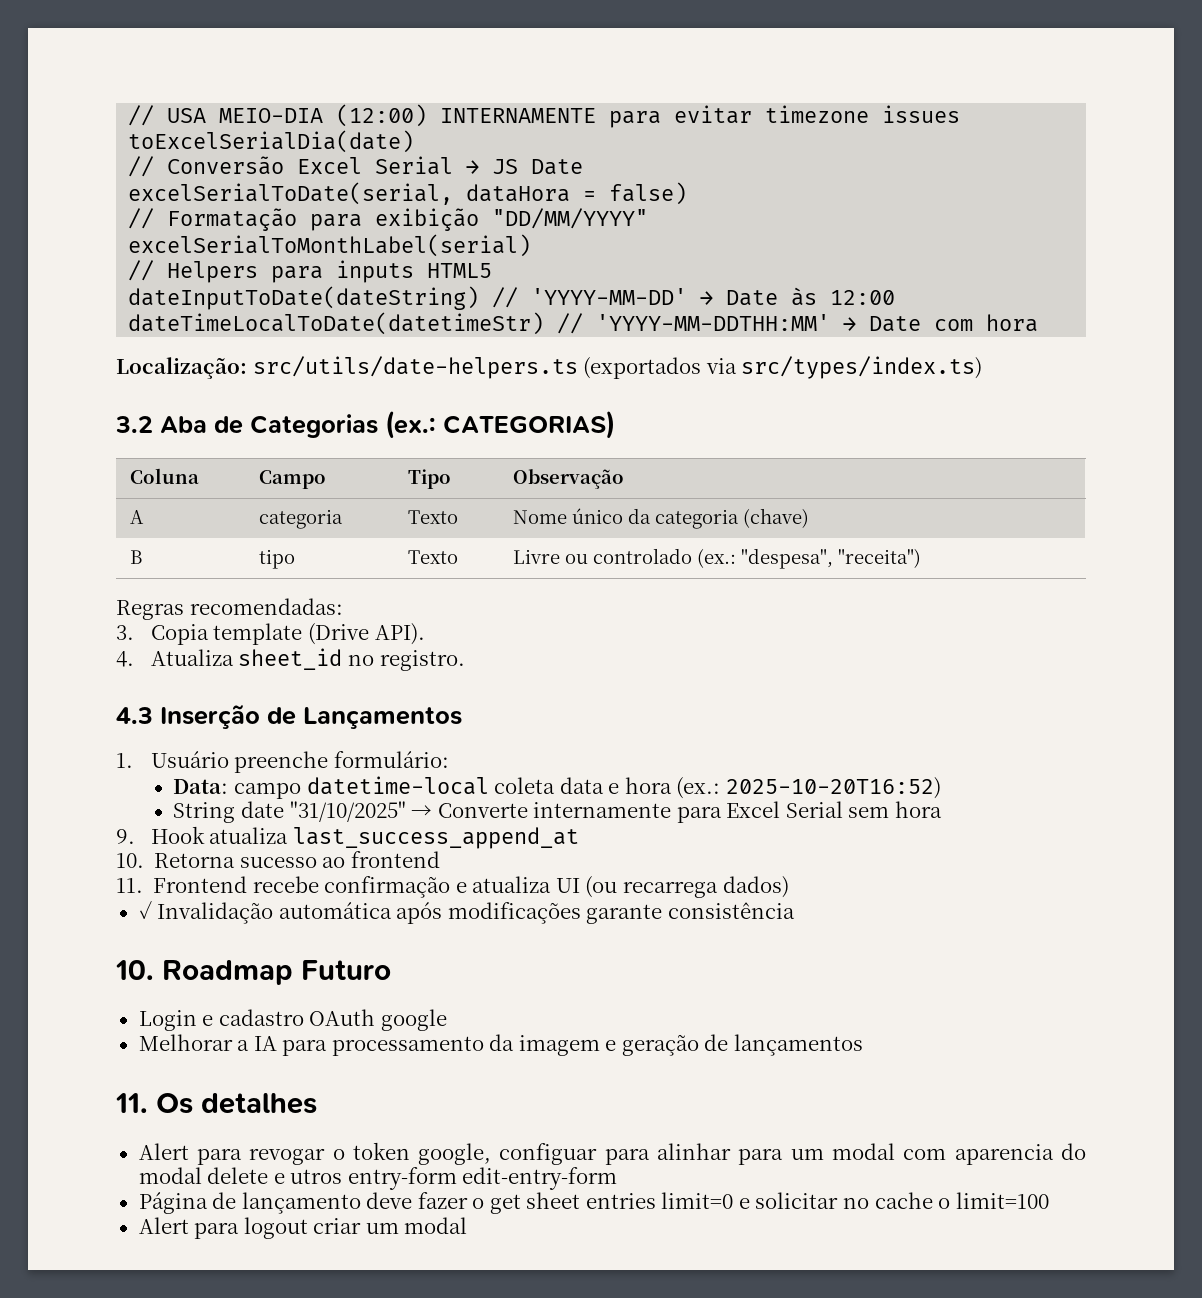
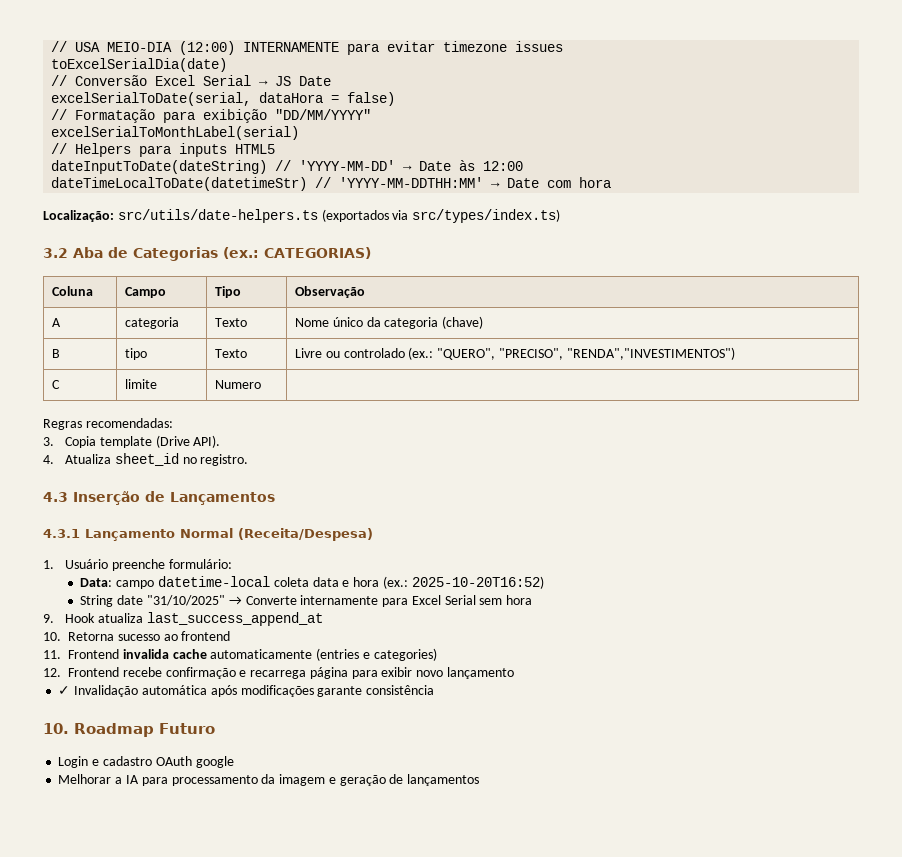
[741,548,922,569] "despesa", "receita") -> [437,347,735,360] [52,380,61,389] [125,379,158,389] [215,380,262,389] "QUERO", "PRECISO", "RENDA","INVESTIMENTOS") // C | limite | Numero |
(462, 718) none -> [43,528,373,541] // 4.3.1 Lançamento Normal (Receita/Despesa)
[252,876,789,898] recebe confirmação e atualiza UI (ou recarrega dados) -> [122,648,437,661] [43,667,515,679] invalida cache automaticamente (entries e categories) // 12. Frontend recebe confirmação e recarrega página para exibir novo lançamento
[115,1093,317,1114] [138,1142,1086,1165] [138,1167,618,1190] [138,1192,1049,1214] [138,1217,468,1239] // 11. Os detalhes // Alert para revogar o token google, configuar para alinhar para um modal com aparencia do modal delete e utros entry-form edit-entry-form // Página de lançamento deve fazer o get sheet entries limit=0 e solicitar no cache o limit=100 // Alert para logout criar um modal -> (480, 780) none

